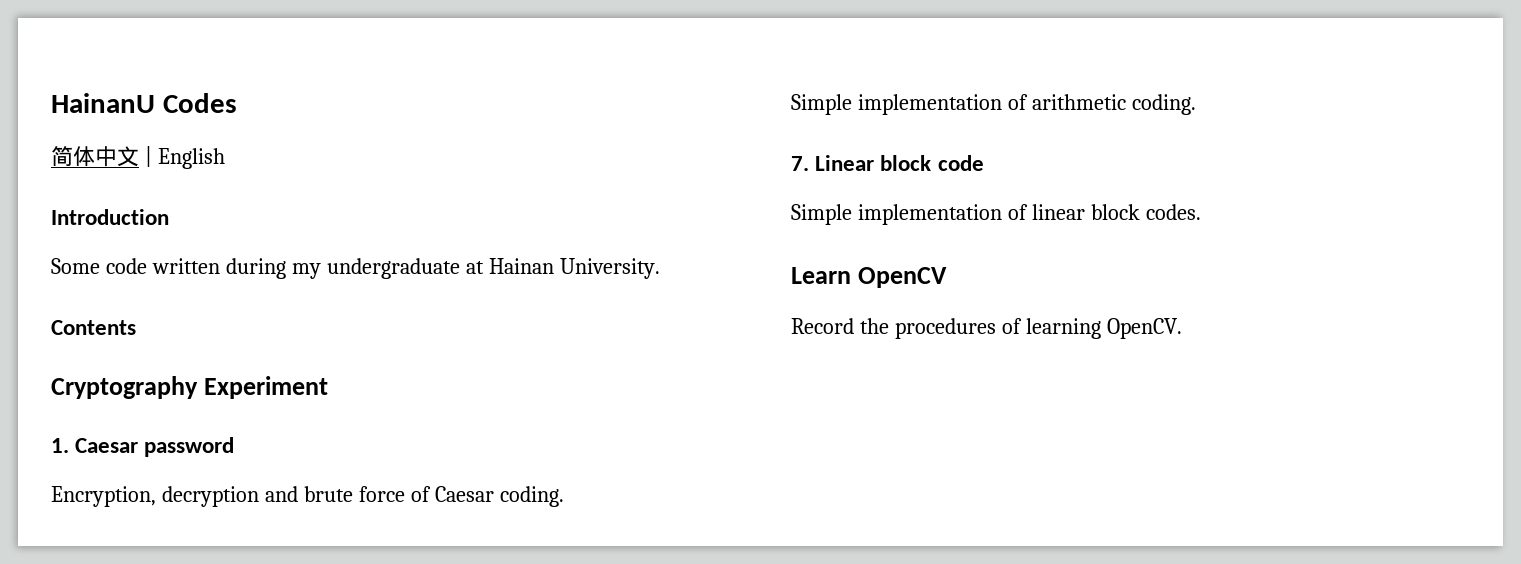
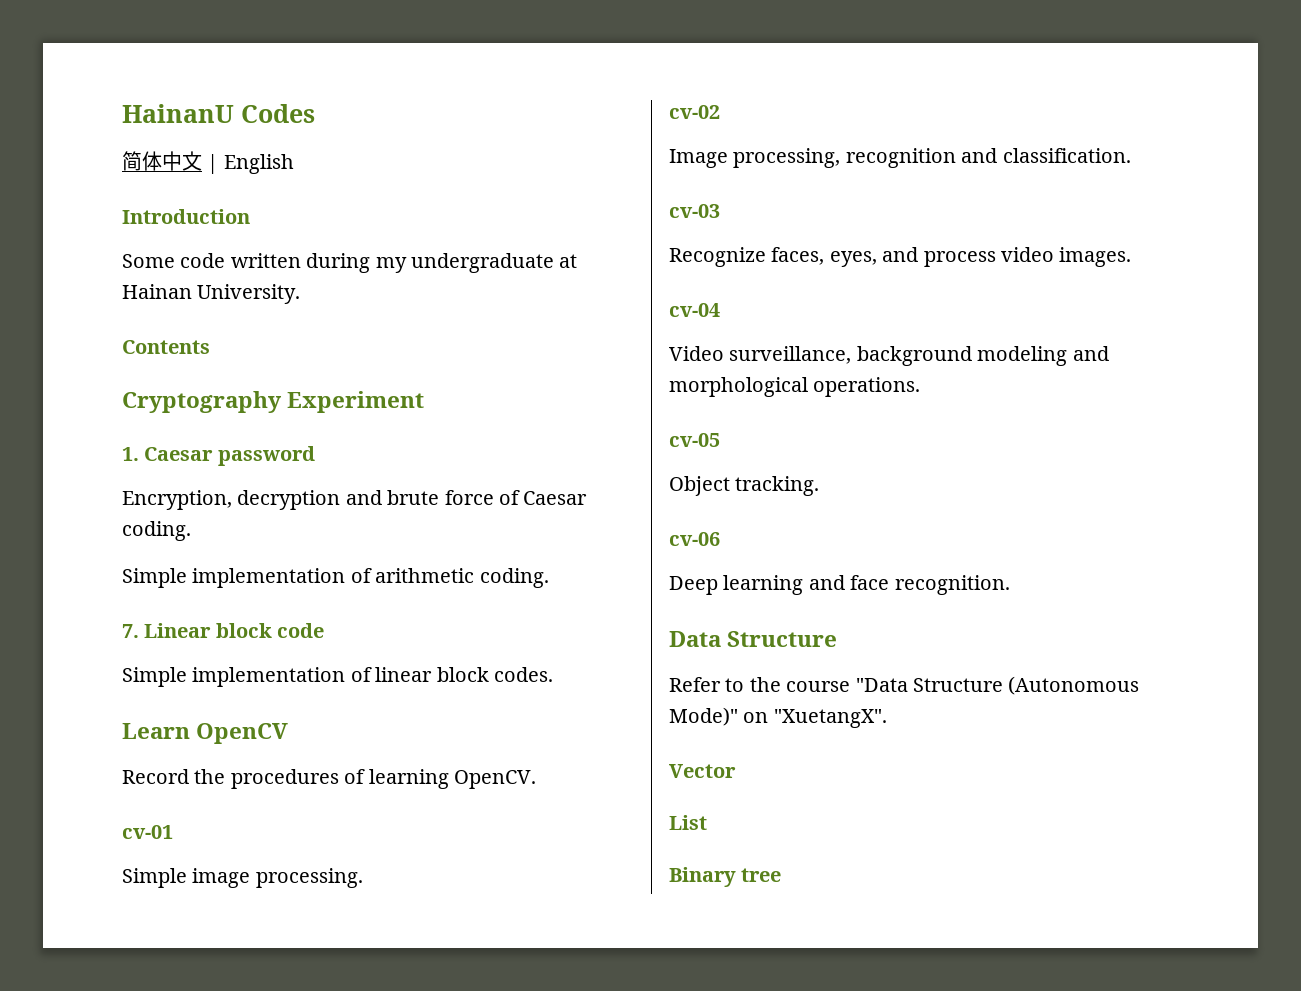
(1182, 328) none -> [122,825,173,839] [122,868,363,888] [669,105,720,119] [669,148,1131,168] [669,204,720,218] [669,247,1132,267] [669,303,720,317] [669,346,1109,366] [669,377,921,397] [669,433,720,447] [669,476,820,496] [669,532,720,546] [669,575,1010,595] [669,631,838,647] [669,676,1140,695] [669,707,887,728] [669,764,736,778] [669,815,707,830] [669,867,782,887] // cv-01 // Simple image processing. // cv-02 // Image processing, recognition and classification. // cv-03 // Recognize faces, eyes, and process video images. // cv-04 // Video surveillance, background modeling and morphological operations. // cv-05 // Object tracking. // cv-06 // Deep learning and face recognition. // Data Structure // Refer to the course "Data Structure (Autonomous Mode)" on "XuetangX". // Vector // List // Binary tree

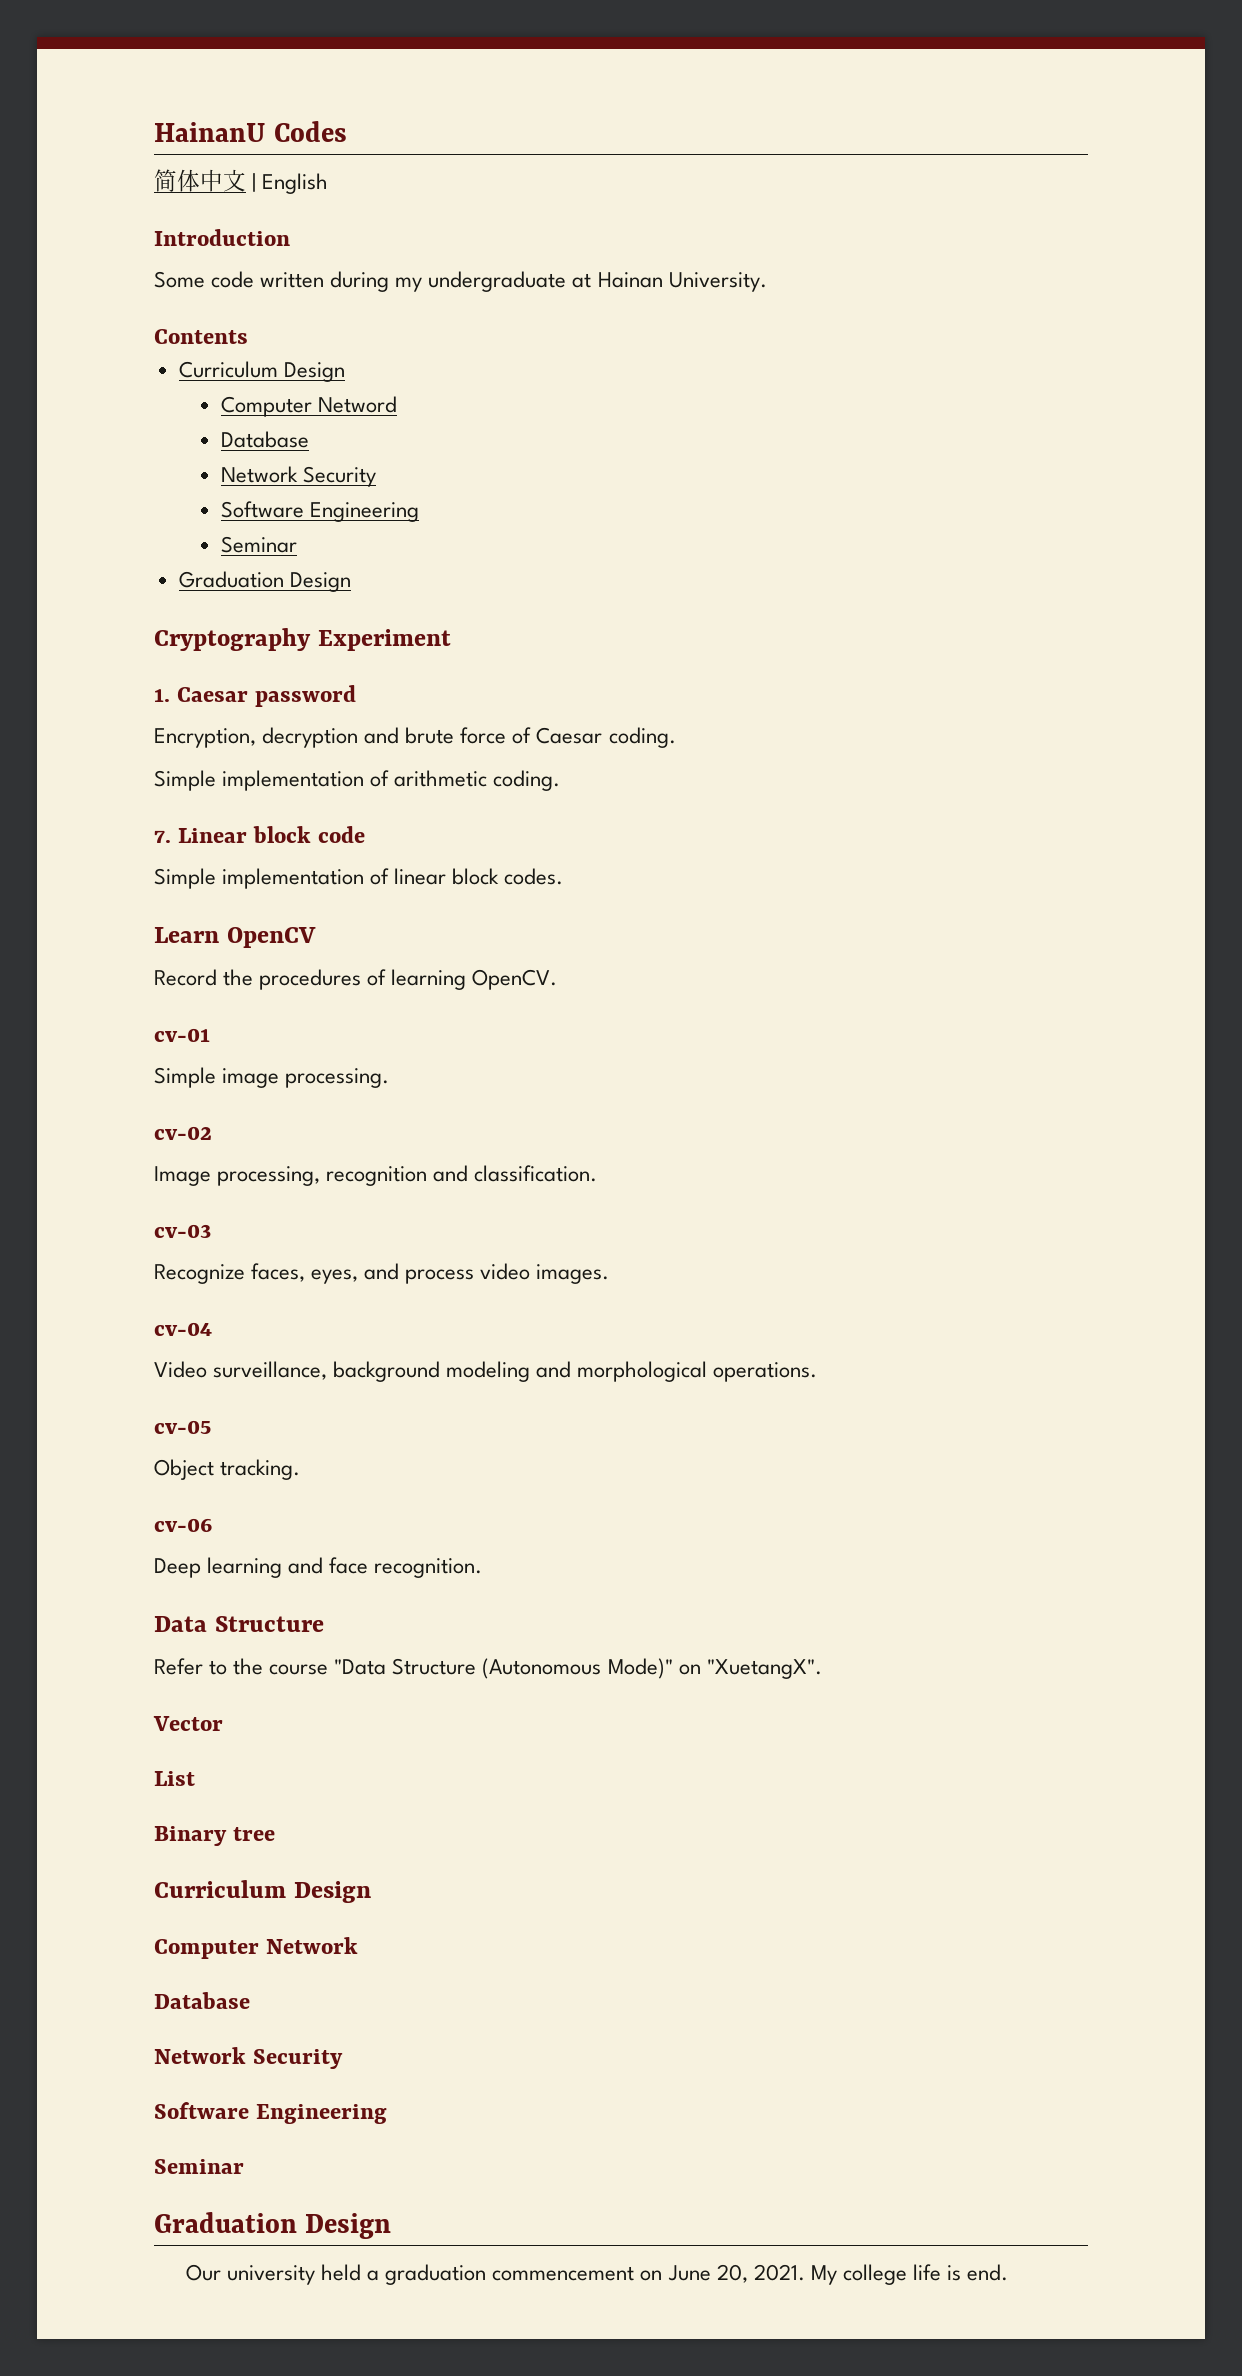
(210, 347) none -> [178,361,345,382] [221,396,398,417] [221,431,310,448] [221,466,377,487] [221,501,420,522] [221,536,298,553] [178,571,351,592] // Curriculum Design // Computer Netword // Database // Network Security // Software Engineering // Seminar // Graduation Design
(782, 875) none -> [154,1880,371,1903] [154,1937,359,1959] [154,1992,250,2009] [154,2047,344,2069] [154,2102,388,2124] [154,2159,244,2174] [154,2212,392,2239] [185,2264,1009,2285] // Curriculum Design // Computer Network // Database // Network Security // Software Engineering // Seminar // Graduation Design // Our university held a graduation commencement on June 20, 2021. My college life is end.

